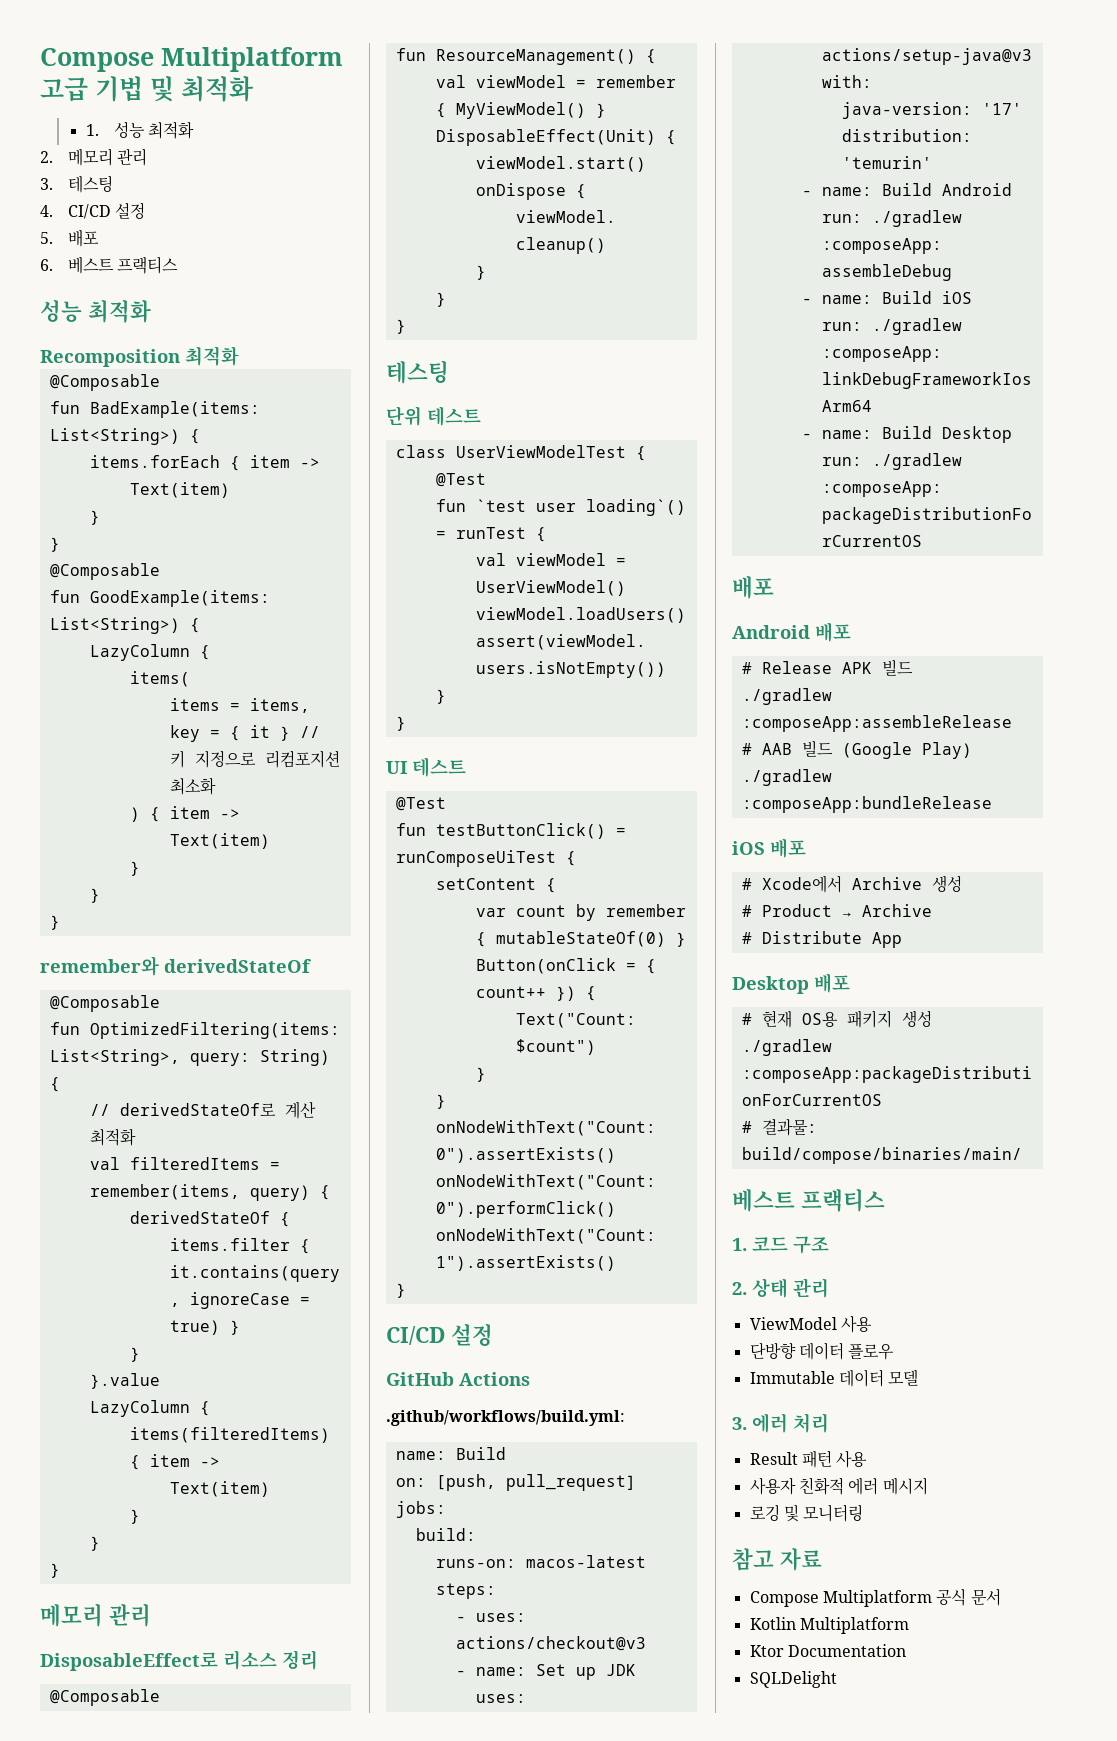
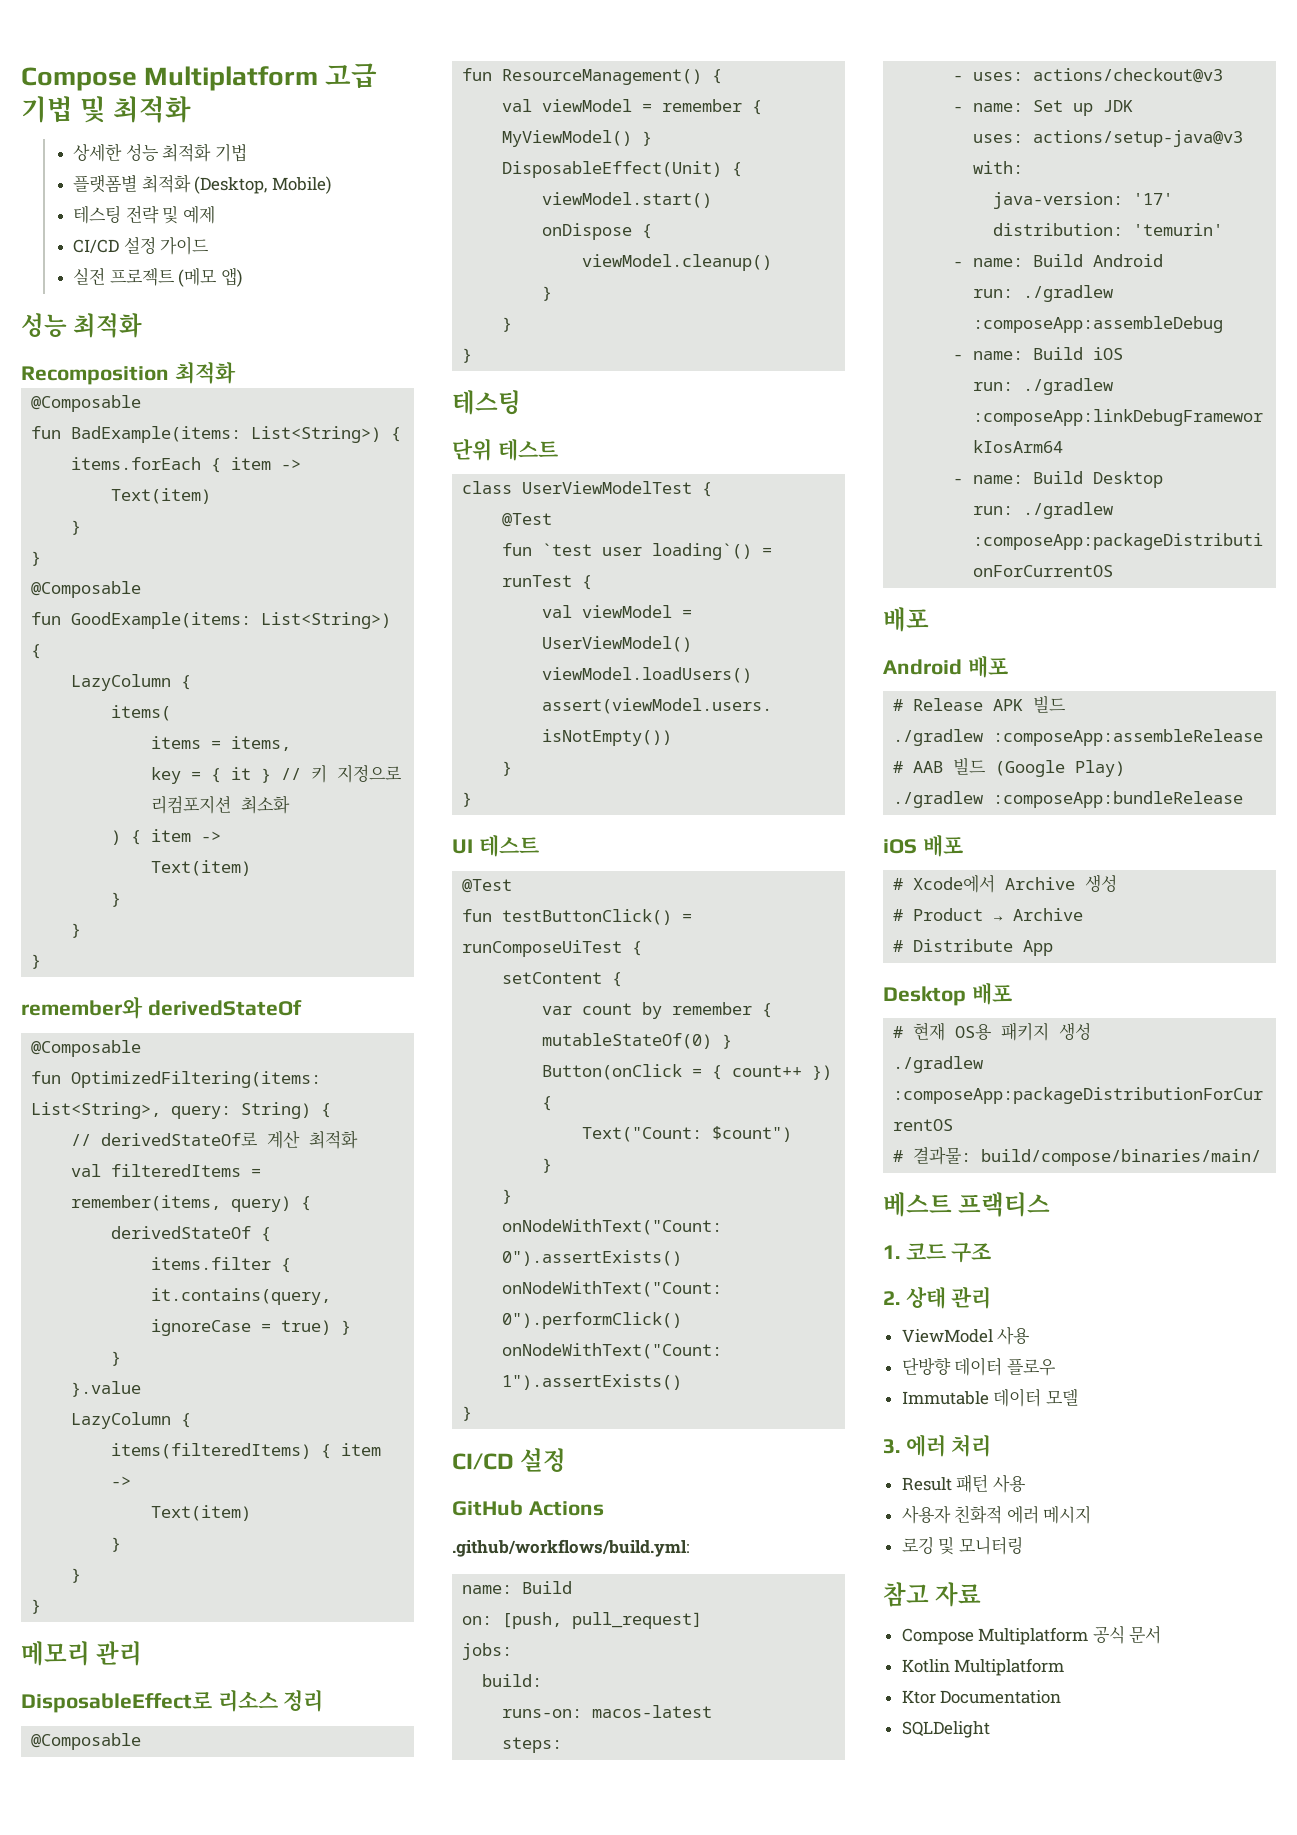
[85,121,195,139] [40,148,148,166] [40,175,114,193] [40,202,146,219] [40,229,100,247] [40,256,179,274] 1. 성능 최적화 // 2. 메모리 관리 // 3. 테스팅 // 4. CI/CD 설정 // 5. 배포 // 6. 베스트 프랙티스 -> [73,143,248,162] [73,174,332,194] [73,205,216,224] [73,236,210,255] [73,267,243,287] 상세한 성능 최적화 기법 // 플랫폼별 최적화 (Desktop, Mobile) // 테스팅 전략 및 예제 // CI/CD 설정 가이드 // 실전 프로젝트 (메모 앱)

